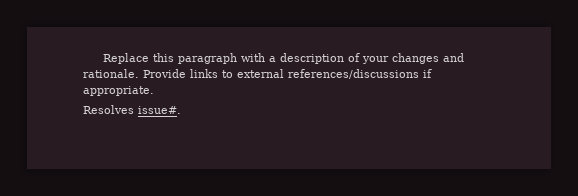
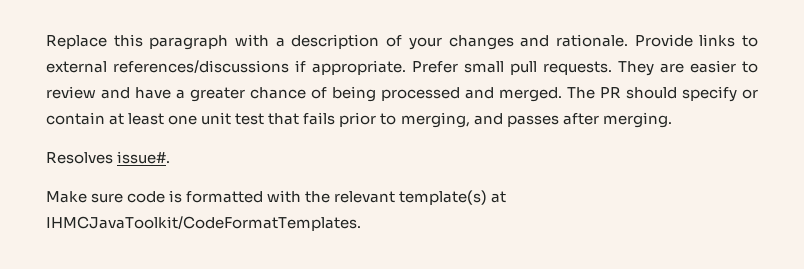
[83,105,181,114] // Resolves issue#. -> [412,60,758,76] [46,86,758,102] [46,112,672,128] [46,151,171,164] [46,190,507,205] [46,216,361,231] Prefer small pull requests. They are easier to review and have a greater chance of being processed and merged. The PR should specify or contain at least one unit test that fails prior to merging, and passes after merging. // Resolves issue#. // Make sure code is formatted with the relevant template(s) at IHMCJavaToolkit/CodeFormatTemplates.

